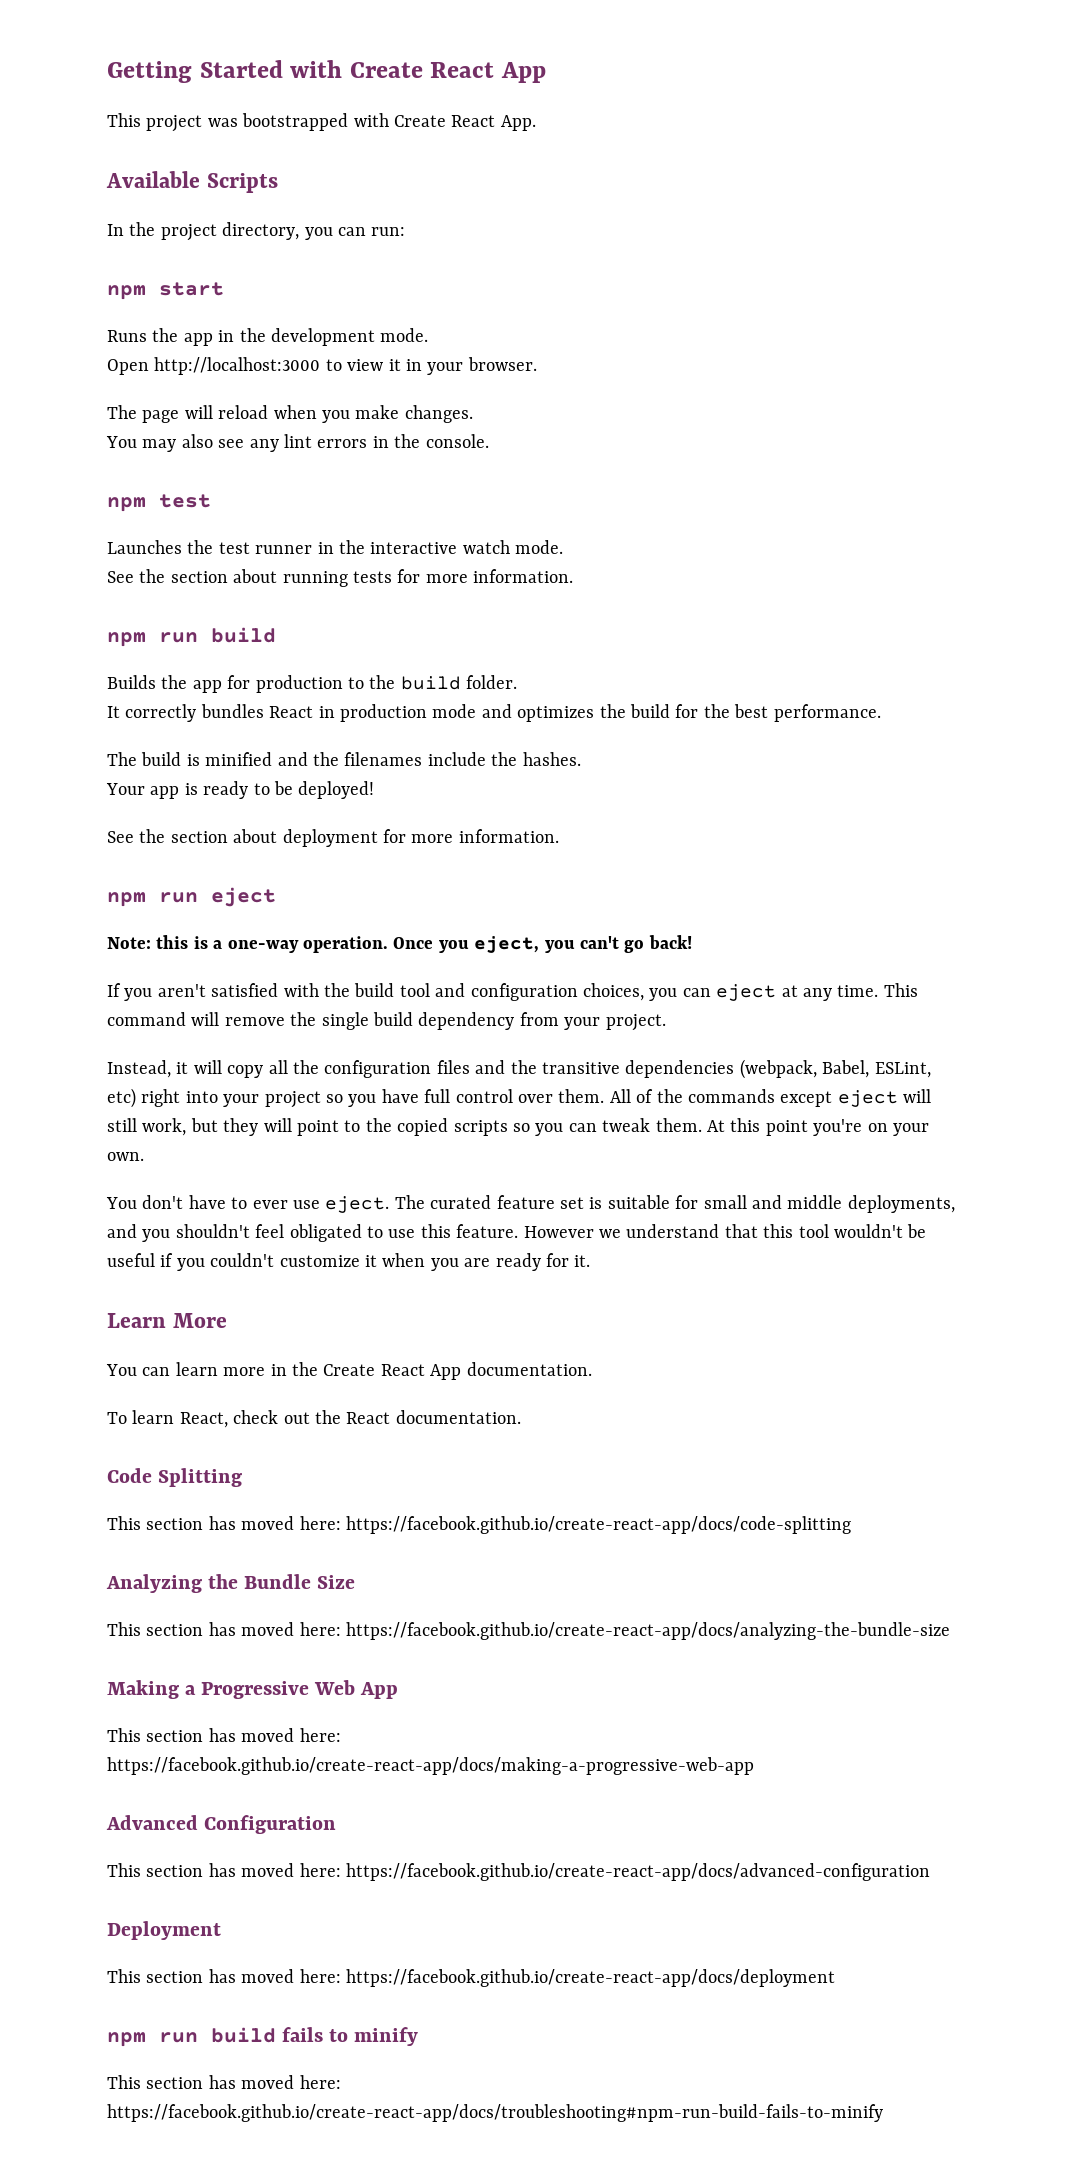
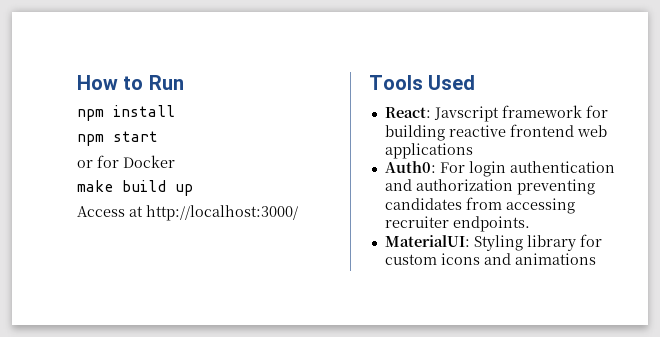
[107,60,546,83] [107,113,536,132] [106,171,278,193] [107,222,406,241] [107,282,224,300] [107,328,429,346] [107,357,537,375] [107,405,473,423] [106,434,489,452] [107,494,211,512] [107,540,564,554] [107,569,574,587] [107,627,276,647] [107,675,518,693] [107,704,881,722] [107,752,581,766] [106,781,375,799] [107,829,559,847] [107,887,276,907] [107,935,692,953] [107,983,918,1001] [107,1012,666,1031] [107,1059,931,1079] [107,1088,932,1108] [107,1118,929,1136] [107,1152,144,1161] [106,1195,955,1213] [107,1224,927,1242] [107,1253,591,1271] [107,1313,227,1328] [106,1362,592,1380] [107,1410,521,1428] [107,1468,243,1487] [107,1516,851,1534] [106,1574,356,1593] [107,1622,950,1640] [107,1680,399,1699] [107,1728,341,1742] [107,1757,754,1775] [106,1815,337,1834] [107,1863,930,1881] [107,1921,221,1940] [107,1969,835,1987] [107,2027,419,2047] [107,2075,341,2089] [107,2104,883,2122] Getting Started with Create React App // This project was bootstrapped with Create React App. // Available Scripts // In the project directory, you can run: // npm start // Runs the app in the development mode. // Open http://localhost:3000 to view it in your browser. // The page will reload when you make changes. // You may also see any lint errors in the console. // npm test // Launches the test runner in the interactive watch mode. // See the section about running tests for more information. // npm run build // Builds the app for production to the build folder. // It correctly bundles React in production mode and optimizes the build for the best performance. // The build is minified and the filenames include the hashes. // Your app is ready to be deployed! // See the section about deployment for more information. // npm run eject // Note: this is a one-way operation. Once you eject, you can't go back! // If you aren't satisfied with the build tool and configuration choices, you can eject at any time. This command will remove the single build dependency from your project. // Instead, it will copy all the configuration files and the transitive dependencies (webpack, Babel, ESLint, etc) right into your project so you have full control over them. All of the commands except eject will still work, but they will point to the copied scripts so you can tweak them. At this point you're on your own. // You don't have to ever use eject. The curated feature set is suitable for small and middle deployments, and you shouldn't feel obligated to use this feature. However we understand that this tool wouldn't be useful if you couldn't customize it when you are ready for it. // Learn More // You can learn more in the Create React App documentation. // To learn React, check out the React documentation. // Code Splitting // This section has moved here: https://facebook.github.io/create-react-app/docs/code-splitting // Analyzing the Bundle Size // This section has moved here: https://facebook.github.io/create-react-app/docs/analyzing-the-bundle-size // Making a Progressive Web App // This section has moved here: https://facebook.github.io/create-react-app/docs/making-a-progressive-web-app // Advanced Configuration // This section has moved here: https://facebook.github.io/create-react-app/docs/advanced-configuration // Deployment // This section has moved here: https://facebook.github.io/create-react-app/docs/deployment // npm run build fails to minify // This section has moved here: https://facebook.github.io/create-react-app/docs/troubleshooting#npm-run-build-fails-to-minify -> [77,75,184,90] [77,105,175,121] [77,131,158,146] [77,155,175,168] [77,180,193,196] [77,205,298,221] [369,75,476,90] [384,105,608,122] [384,124,607,141] [384,143,473,159] [384,161,615,177] [384,179,595,195] [384,197,575,214] [384,216,530,232] [384,234,602,251] [384,253,596,265] How to Run // npm install // npm start // or for Docker // make build up // Access at http://localhost:3000/ // Tools Used // React: Javscript framework for building reactive frontend web applications // Auth0: For login authentication and authorization preventing candidates from accessing recruiter endpoints. // MaterialUI: Styling library for custom icons and animations

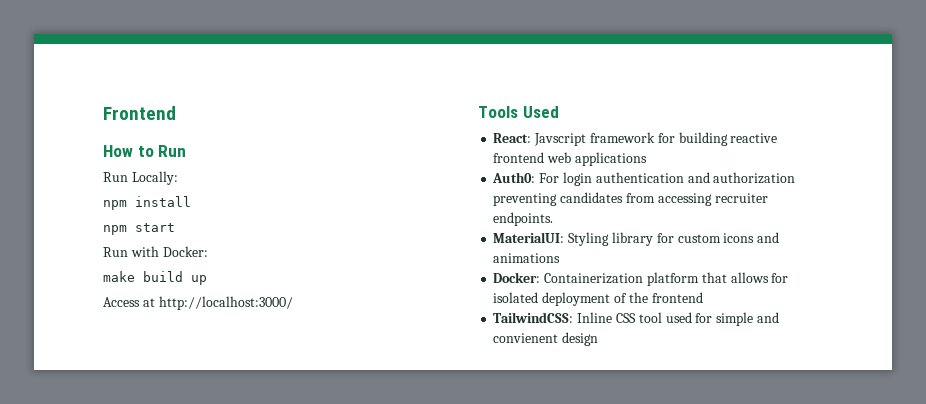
(77, 82) none -> [103,106,176,120] Frontend //
(184, 82) none -> [103,171,178,185] // Run Locally:
[77,155,175,168] or for Docker -> [103,246,208,257] Run with Docker:
(596, 259) none -> [493,272,789,286] [493,292,703,306] [493,312,779,326] [493,332,599,346] // Docker: Containerization platform that allows for isolated deployment of the frontend // TailwindCSS: Inline CSS tool used for simple and convienent design

